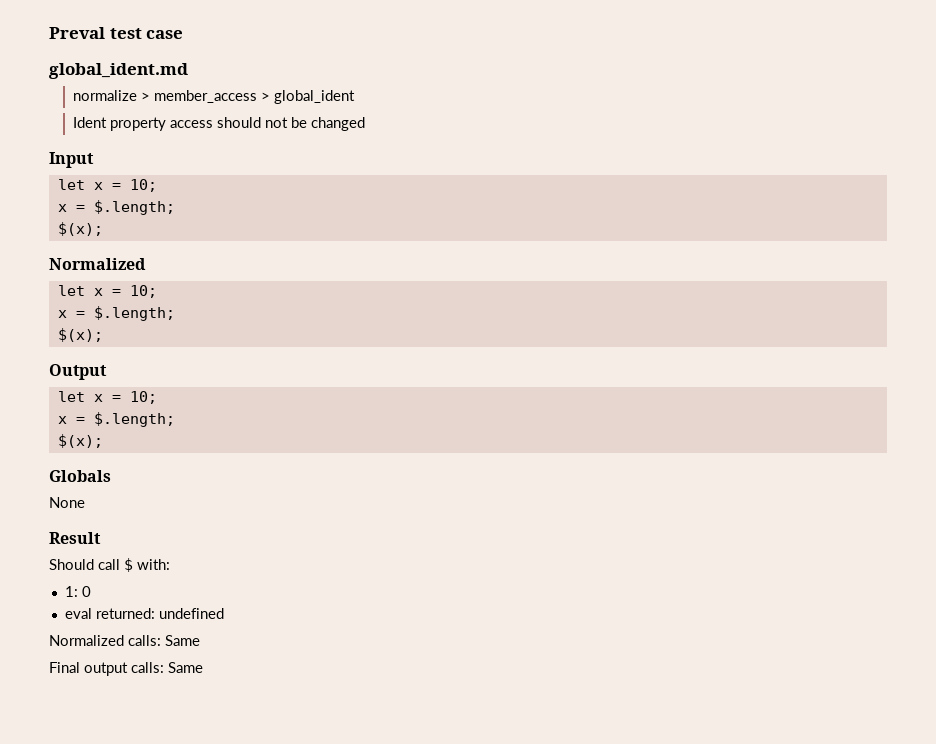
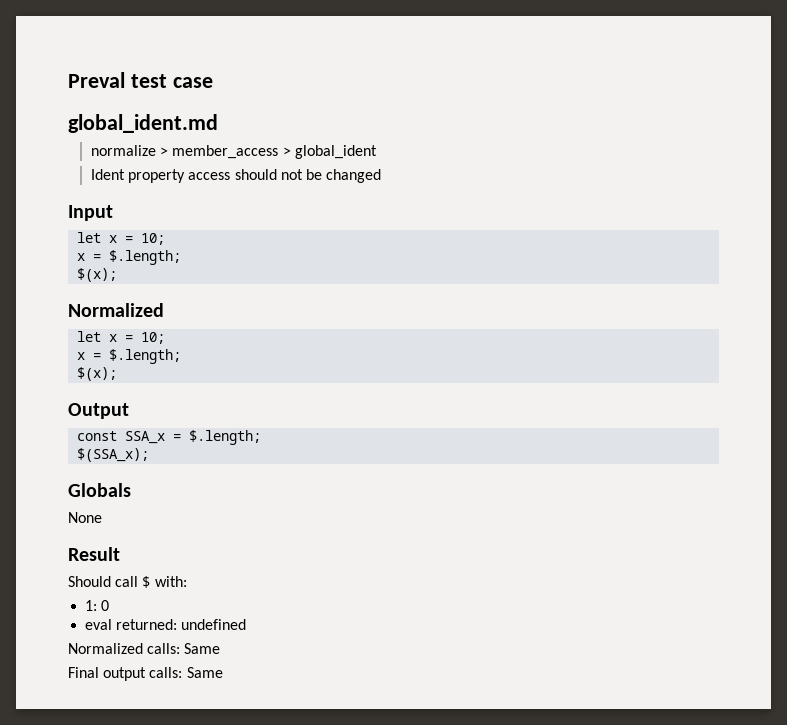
[57,391,157,404] [57,412,175,427] [57,434,103,448] let x = 10; // x = $.length; // $(x); -> [77,430,262,445] [77,448,150,462] const SSA_x = $.length; // $(SSA_x);

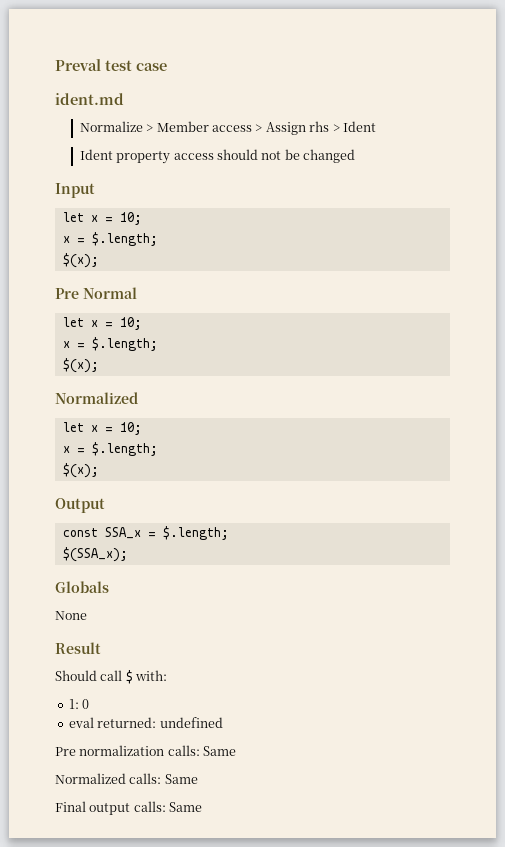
[68,114,218,133] [91,145,377,159] global_ident.md // normalize > member_access > global_ident -> [55,93,124,105] [79,121,376,135] ident.md // Normalize > Member access > Assign rhs > Ident
(118, 275) none -> [55,287,137,299] [62,317,142,330] [62,337,158,351] [62,358,99,373] // Pre Normal // let x = 10; // x = $.length; // $(x);
(247, 624) none -> [55,745,237,756] // Pre normalization calls: Same

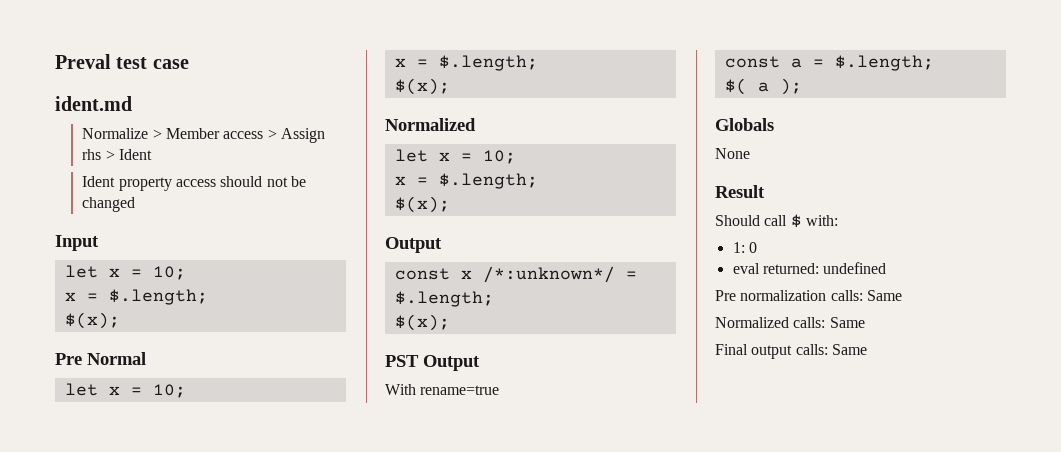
[104,526,229,540] [62,547,128,562] SSA_x = $.length; // $(SSA_x); -> [460,266,637,283] [394,291,494,307] [394,314,450,331] [385,355,480,371] [385,384,500,395] [724,55,934,71] [724,78,802,95] x /*:unknown*/ = $.length; // $(x); // PST Output // With rename=true // const a = $.length; // $( a );

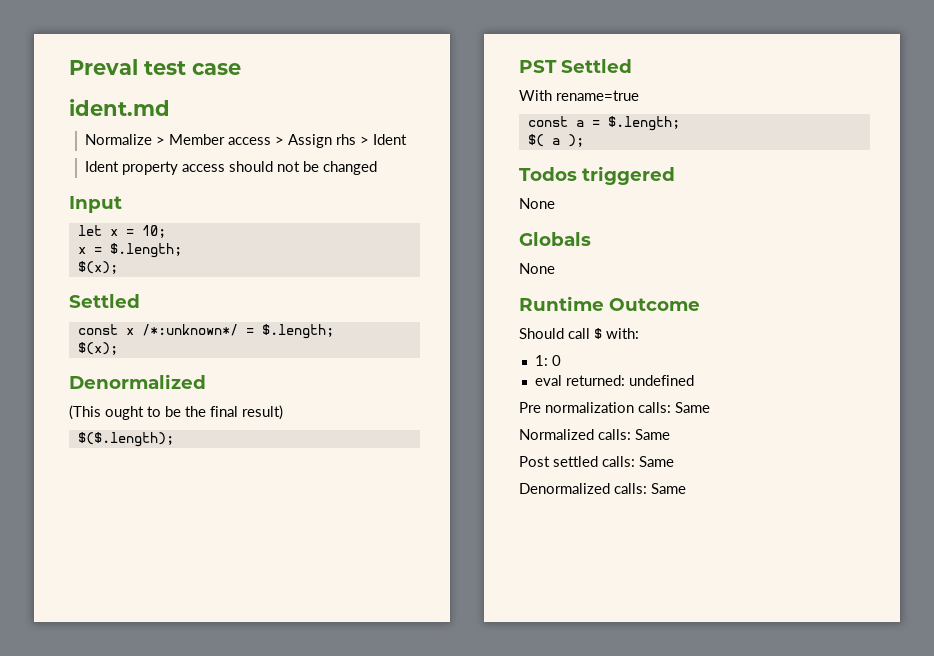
[55,352,146,365] [64,383,186,398] [394,55,538,71] [394,78,450,95] [385,118,476,131] [394,149,516,164] [394,173,538,189] [394,196,450,213] [385,237,442,253] Pre Normal // let x = 10; // x = $.length; // $(x); // Normalized // let x = 10; // x = $.length; // $(x); // Output -> [69,294,140,308] Settled
(450, 322) none -> [69,374,206,389] [69,405,283,420] [77,432,174,447] // Denormalized // (This ought to be the final result) // $($.length);
[423,355,480,371] Output -> [561,59,632,73] Settled
(802, 86) none -> [519,166,675,185] [519,198,555,209] // Todos triggered // None
[715,185,765,198] Result -> [519,296,700,311] Runtime Outcome
[715,344,867,359] Final output calls: Same -> [519,456,674,467] [519,483,686,494] Post settled calls: Same // Denormalized calls: Same

